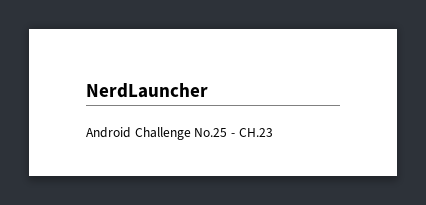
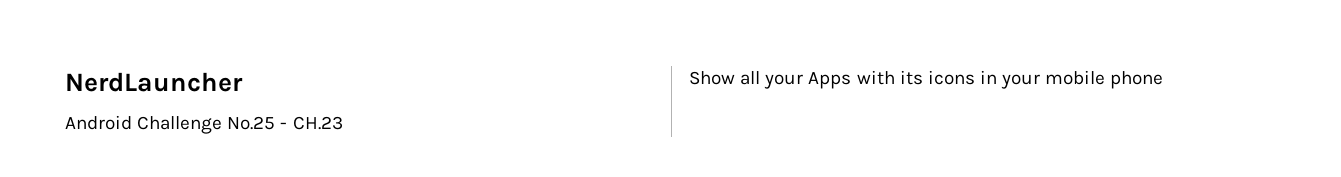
(273, 132) none -> [689,70,1164,89] // Show all your Apps with its icons in your mobile phone

